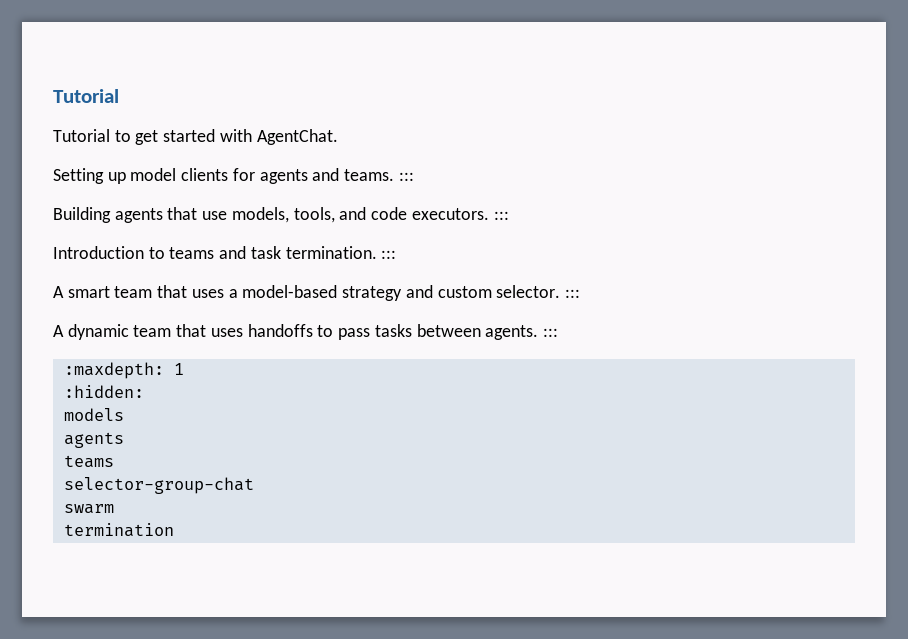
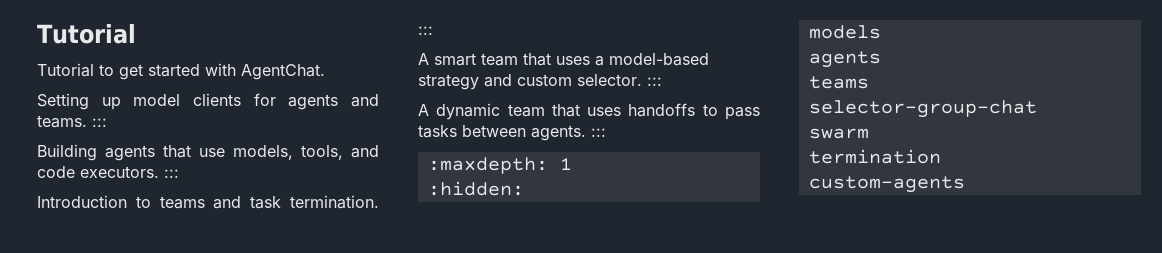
(174, 530) none -> [808,176,965,193] // custom-agents

